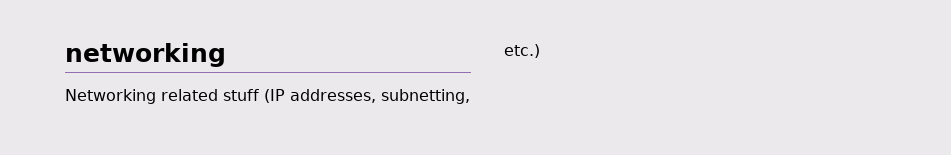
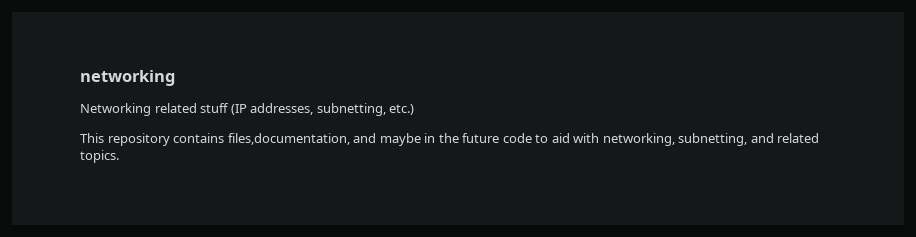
(540, 51) none -> [80,133,820,146] [80,150,119,163] // This repository contains files,documentation, and maybe in the future code to aid with networking, subnetting, and related topics.

